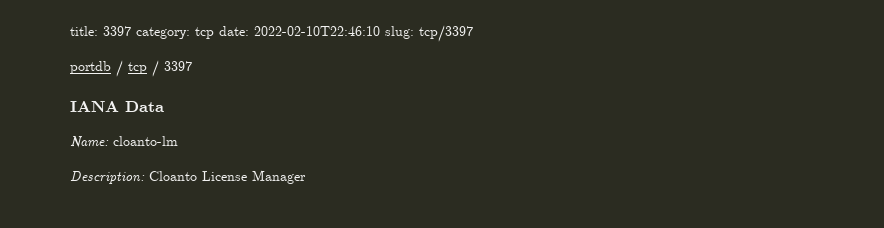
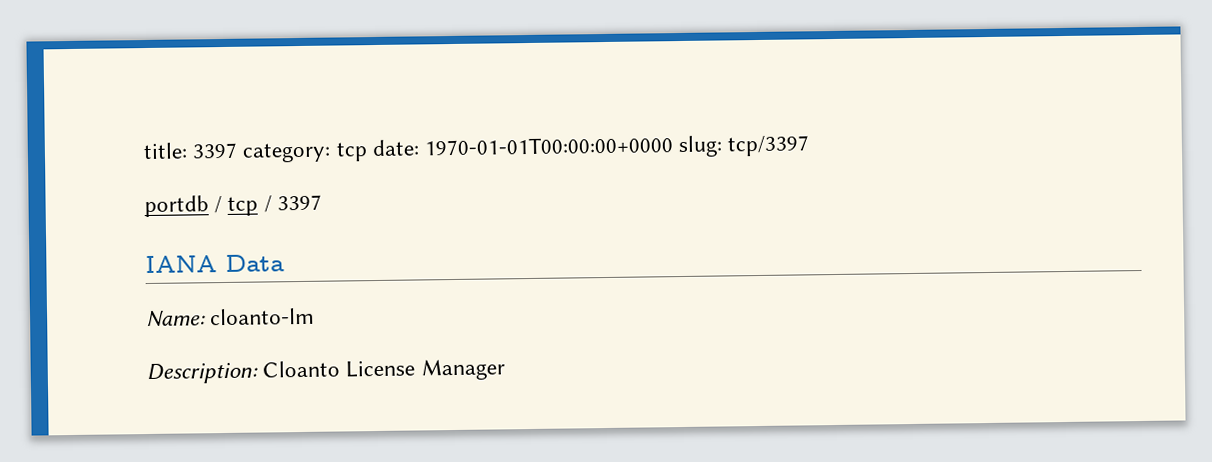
[254,26,380,36] 2022-02-10T22:46:10 -> [424,136,674,156] 1970-01-01T00:00:00+0000

